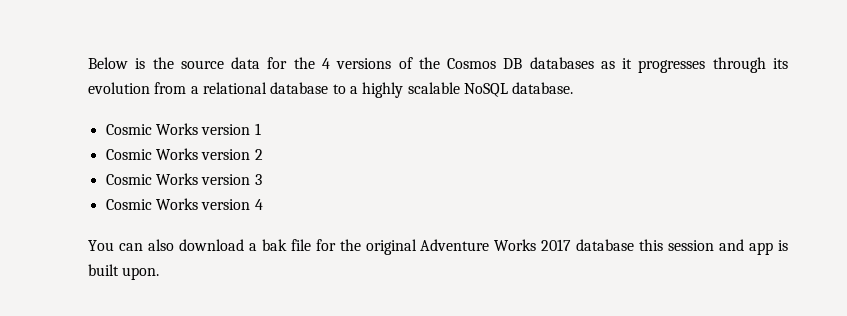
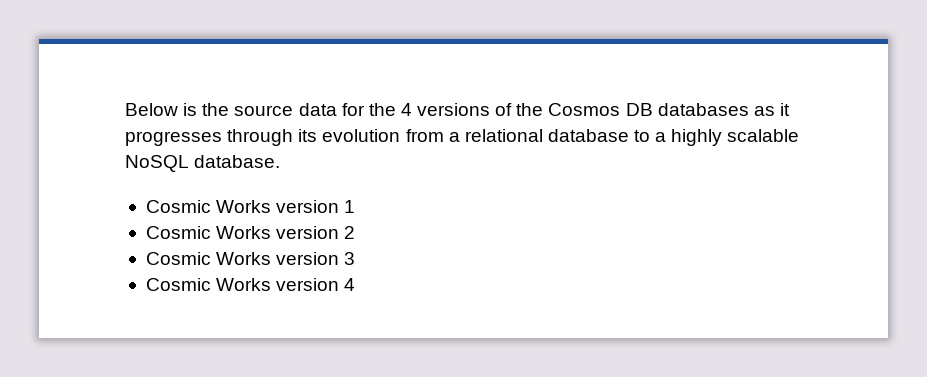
[88,239,789,255] [88,264,160,280] // You can also download a bak file for the original Adventure Works 2017 database this session and app is built upon. -> (356, 284) none

